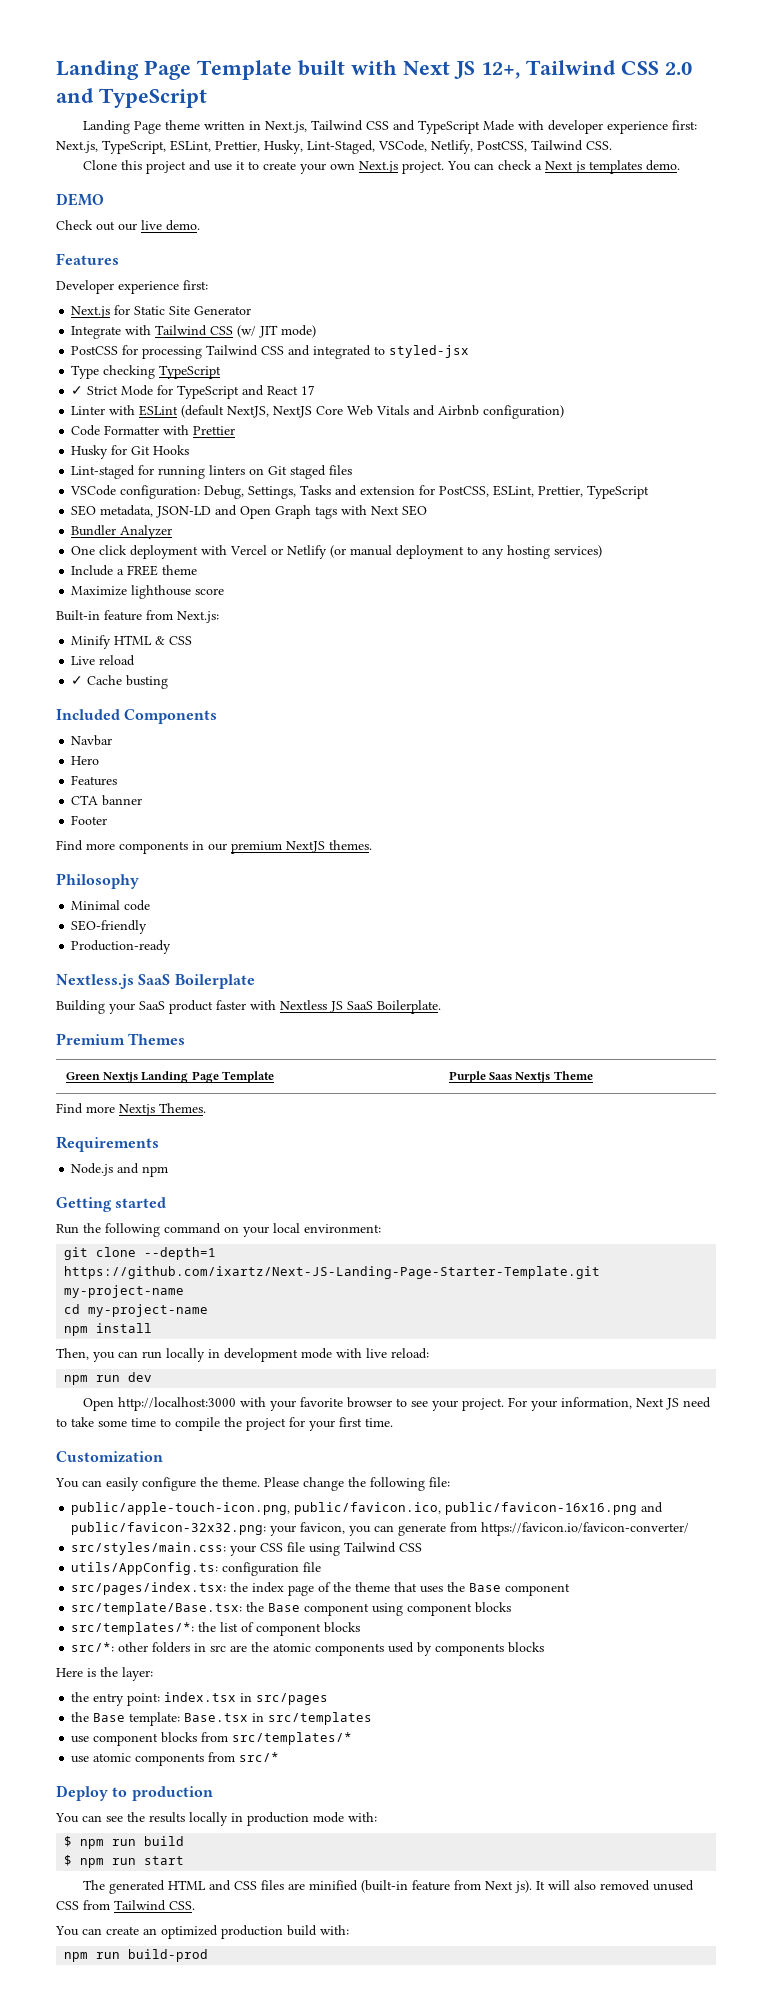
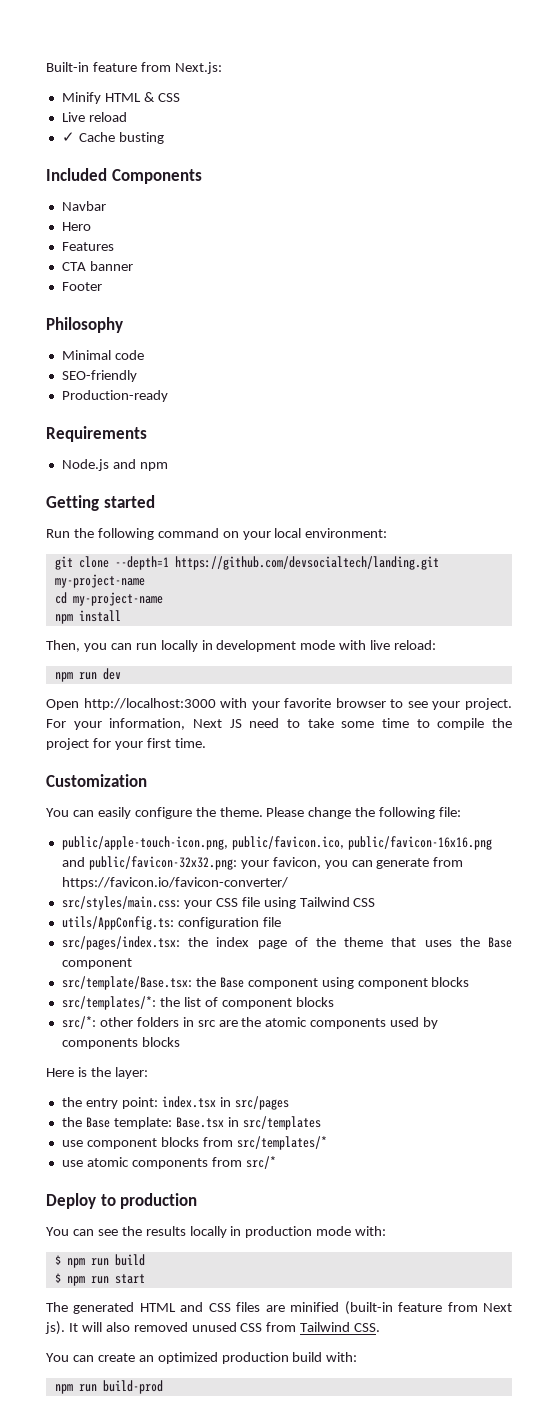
[56,60,692,80] [56,88,207,108] [82,120,697,134] [56,140,612,154] [82,160,680,174] [56,193,104,206] [56,220,200,231] [56,253,119,265] [56,280,208,294] [71,305,252,318] [71,325,317,339] [71,345,470,359] [71,365,222,379] [71,385,316,399] [71,405,565,419] [71,425,236,436] [71,445,190,459] [71,465,353,479] [70,485,650,499] [71,505,428,519] [71,525,173,539] [71,545,603,559] [71,565,198,576] [71,585,225,599] Landing Page Template built with Next JS 12+, Tailwind CSS 2.0 and TypeScript // Landing Page theme written in Next.js, Tailwind CSS and TypeScript Made with developer experience first: Next.js, TypeScript, ESLint, Prettier, Husky, Lint-Staged, VSCode, Netlify, PostCSS, Tailwind CSS. // Clone this project and use it to create your own Next.js project. You can check a Next js templates demo. // DEMO // Check out our live demo. // Features // Developer experience first: // Next.js for Static Site Generator // Integrate with Tailwind CSS (w/ JIT mode) // PostCSS for processing Tailwind CSS and integrated to styled-jsx // Type checking TypeScript // ✓ Strict Mode for TypeScript and React 17 // Linter with ESLint (default NextJS, NextJS Core Web Vitals and Airbnb configuration) // Code Formatter with Prettier // Husky for Git Hooks // Lint-staged for running linters on Git staged files // VSCode configuration: Debug, Settings, Tasks and extension for PostCSS, ESLint, Prettier, TypeScript // SEO metadata, JSON-LD and Open Graph tags with Next SEO // Bundler Analyzer // One click deployment with Vercel or Netlify (or manual deployment to any hosting services) // Include a FREE theme // Maximize lighthouse score // -> (46, 67) none
[56,840,372,854] // Find more components in our premium NextJS themes. -> (102, 286) none
[56,974,255,989] [56,1000,441,1014] [56,1033,186,1045] [65,1071,275,1083] [448,1071,593,1083] [56,1103,206,1116] // Nextless.js SaaS Boilerplate // Building your SaaS product faster with Nextless JS SaaS Boilerplate. // Premium Themes // Green Nextjs Landing Page Template | Purple Saas Nextjs Theme // Find more Nextjs Themes. -> (168, 396) none
[64,1266,601,1279] https://github.com/ixartz/Next-JS-Landing-Page-Starter-Template.git -> [174,556,439,570] https://github.com/devsocialtech/landing.git

